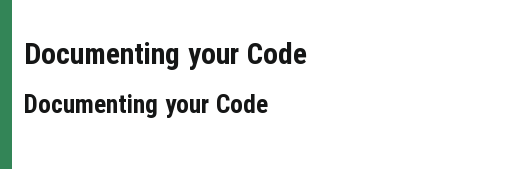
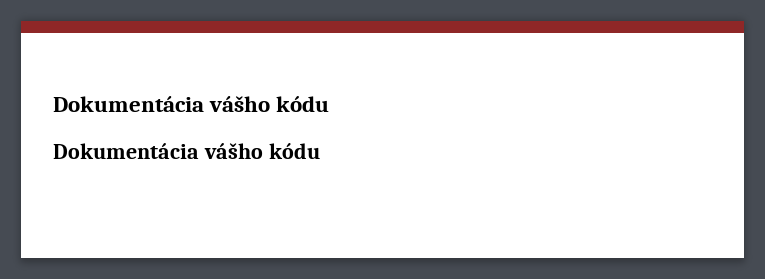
[24,42,307,70] [24,94,268,118] Documenting your Code // Documenting your Code -> [53,96,330,112] [53,143,320,159] Dokumentácia vášho kódu // Dokumentácia vášho kódu

